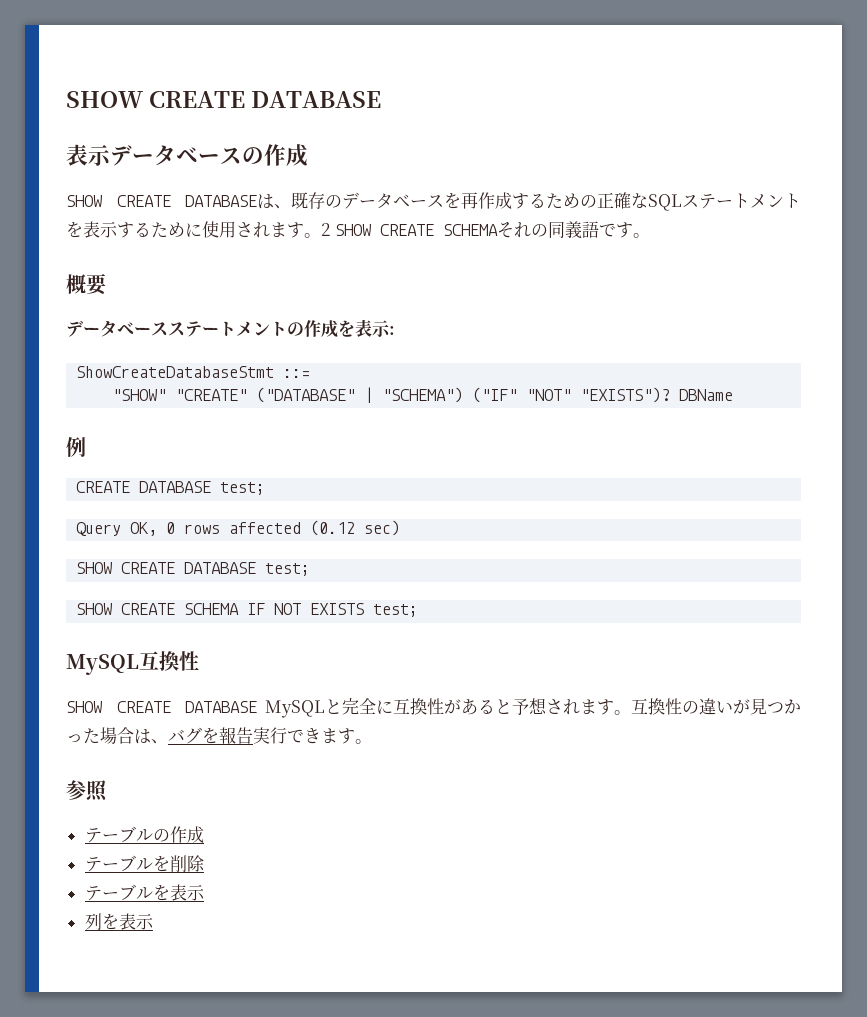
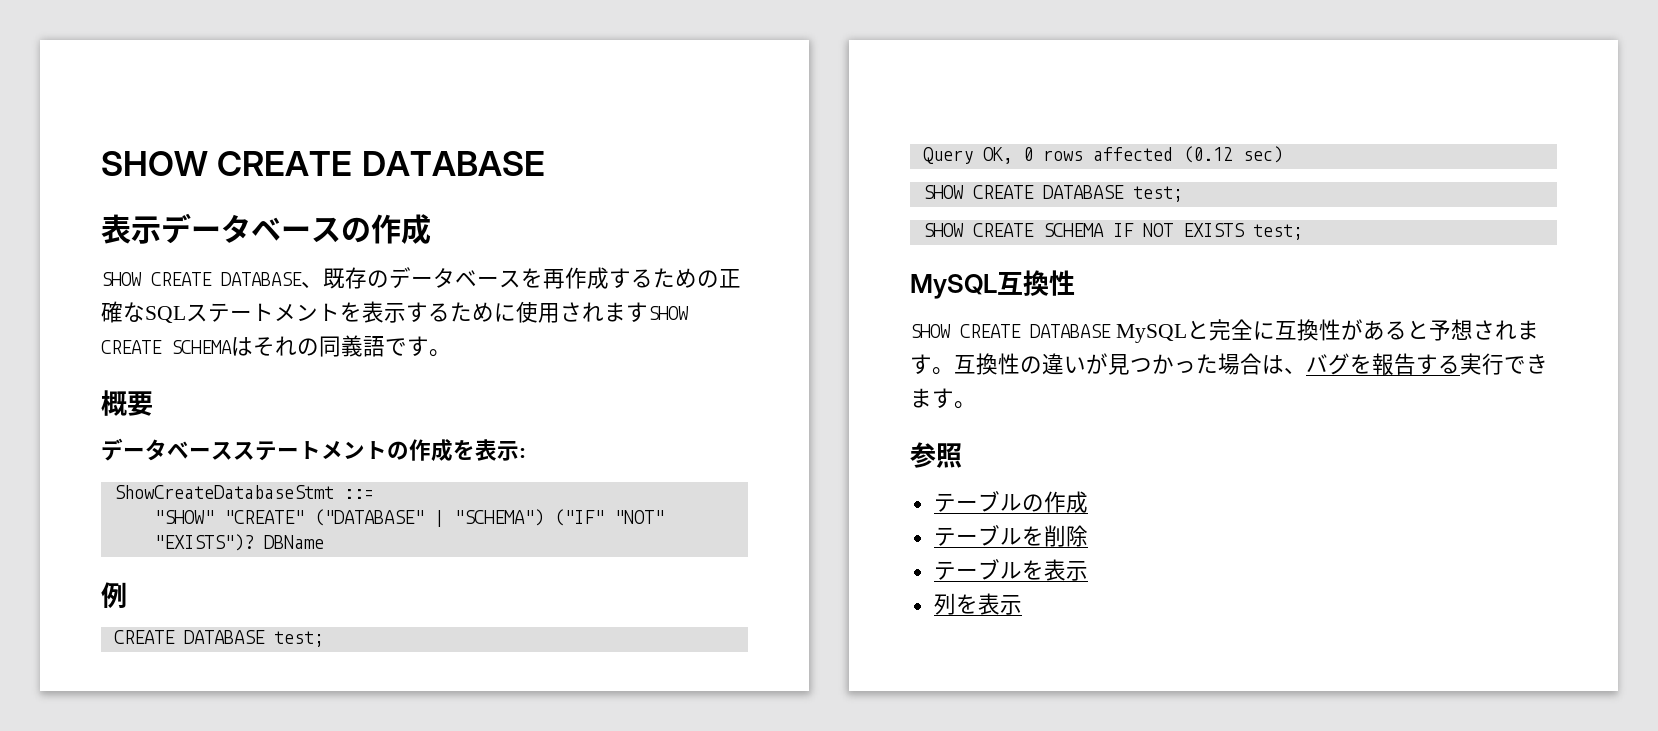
[257,194,274,209] は -> (302, 279) none
[304,223,498,238] 。2 SHOW CREATE SCHEMA -> [648,306,689,320] [101,337,253,356] SHOW CREATE SCHEMAは
(253, 735) none -> [1416,354,1460,374] する

